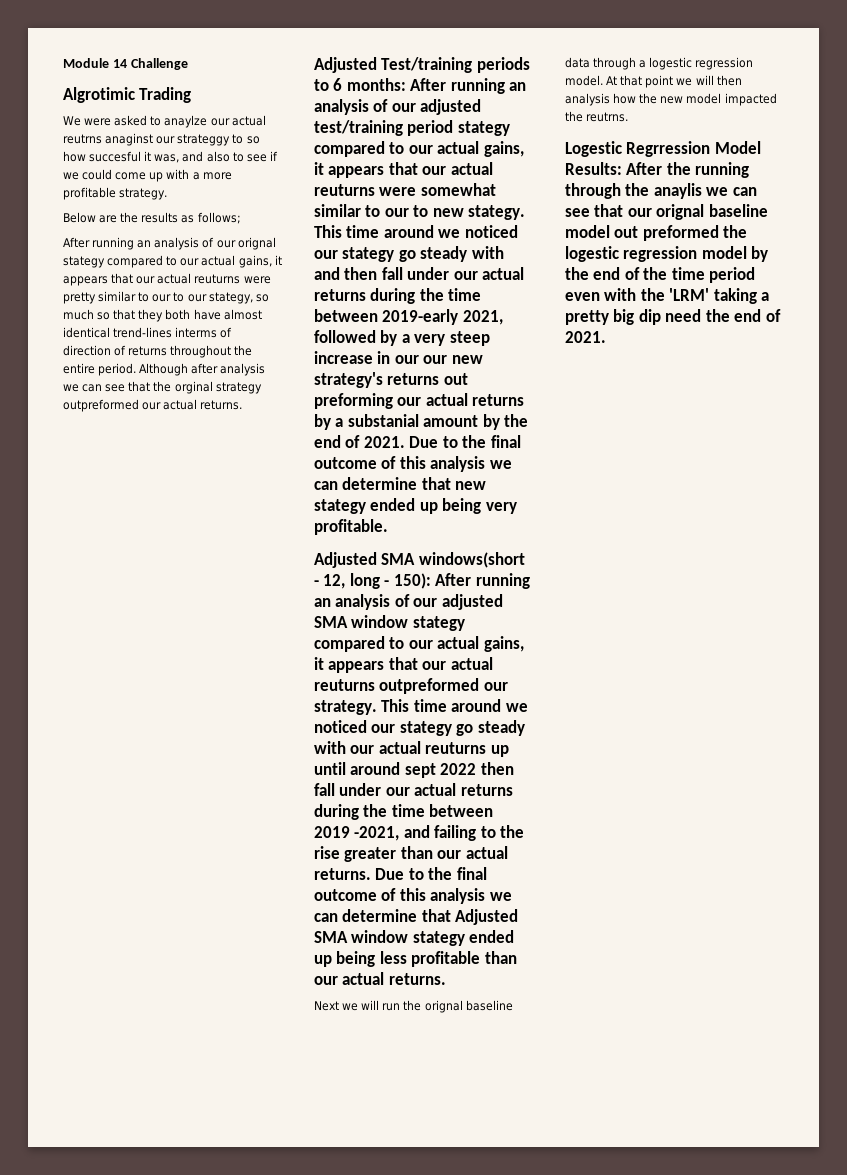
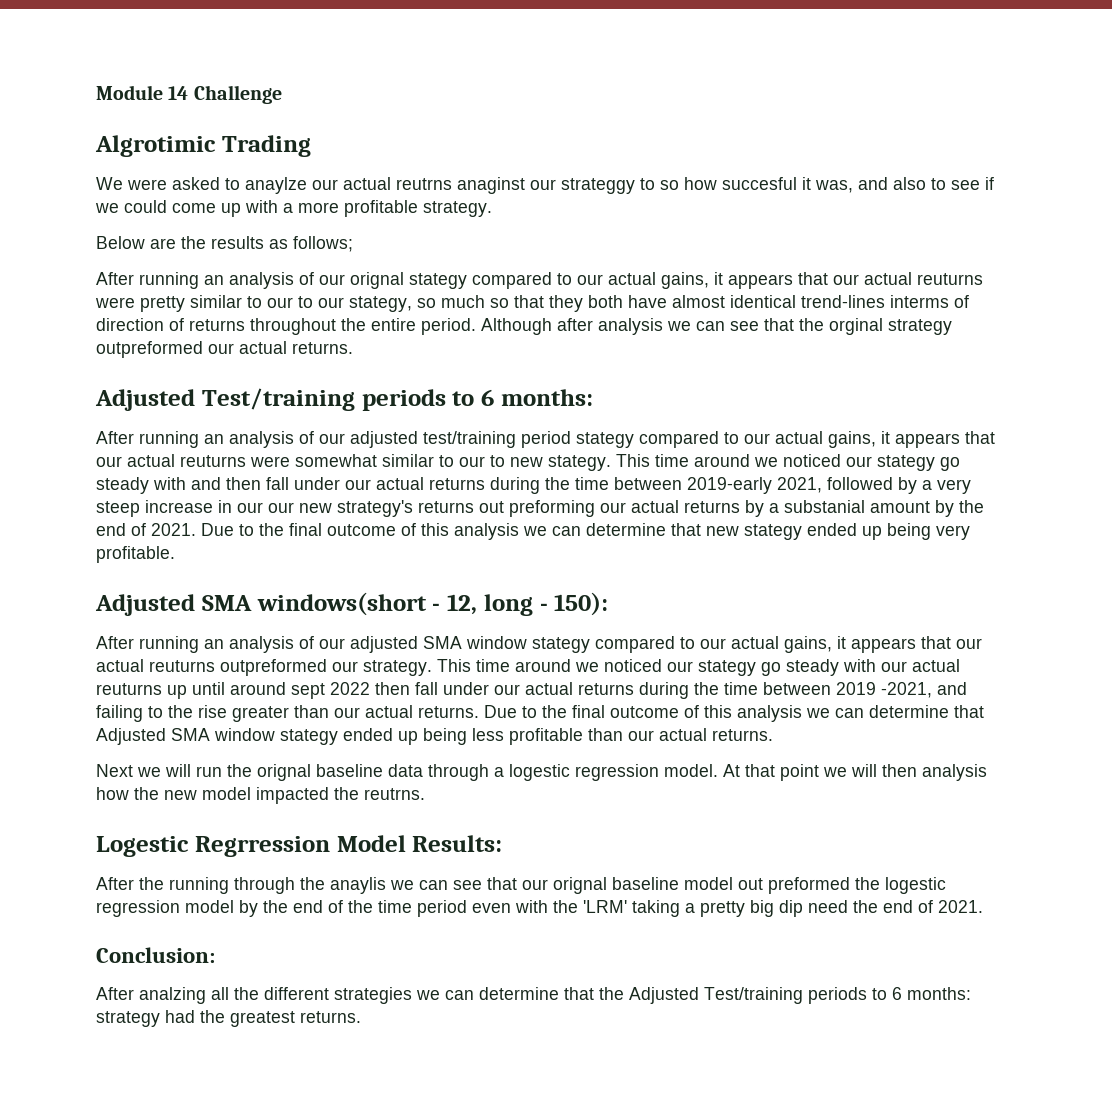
(406, 84) none -> (593, 397) //
(431, 581) none -> (609, 604) //
(622, 168) none -> (503, 843) //
(606, 337) none -> [96,947,215,963] [96,987,971,1004] [96,1010,361,1027] // Conclusion: // After analzing all the different strategies we can determine that the Adjusted Test/training periods to 6 months: strategy had the greatest returns.

